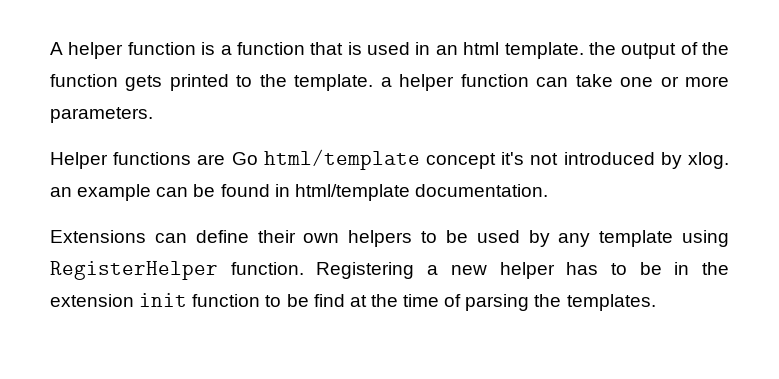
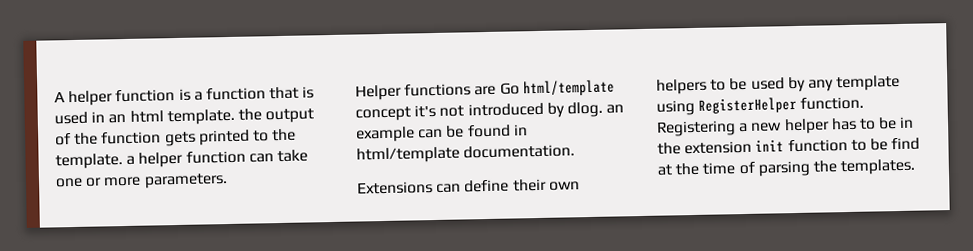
[688,152,730,169] xlog. -> [566,101,603,118] dlog.

